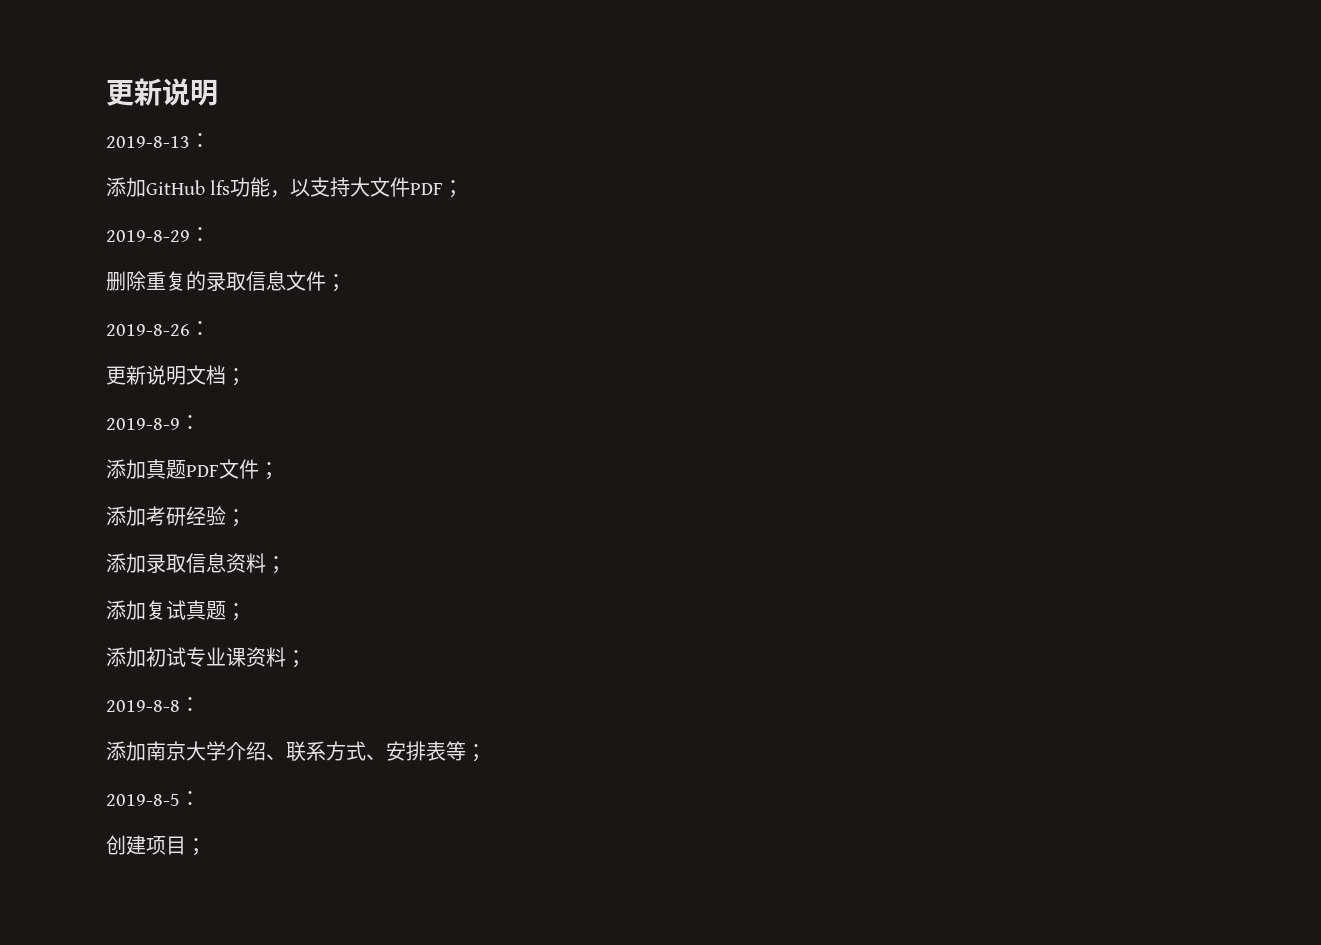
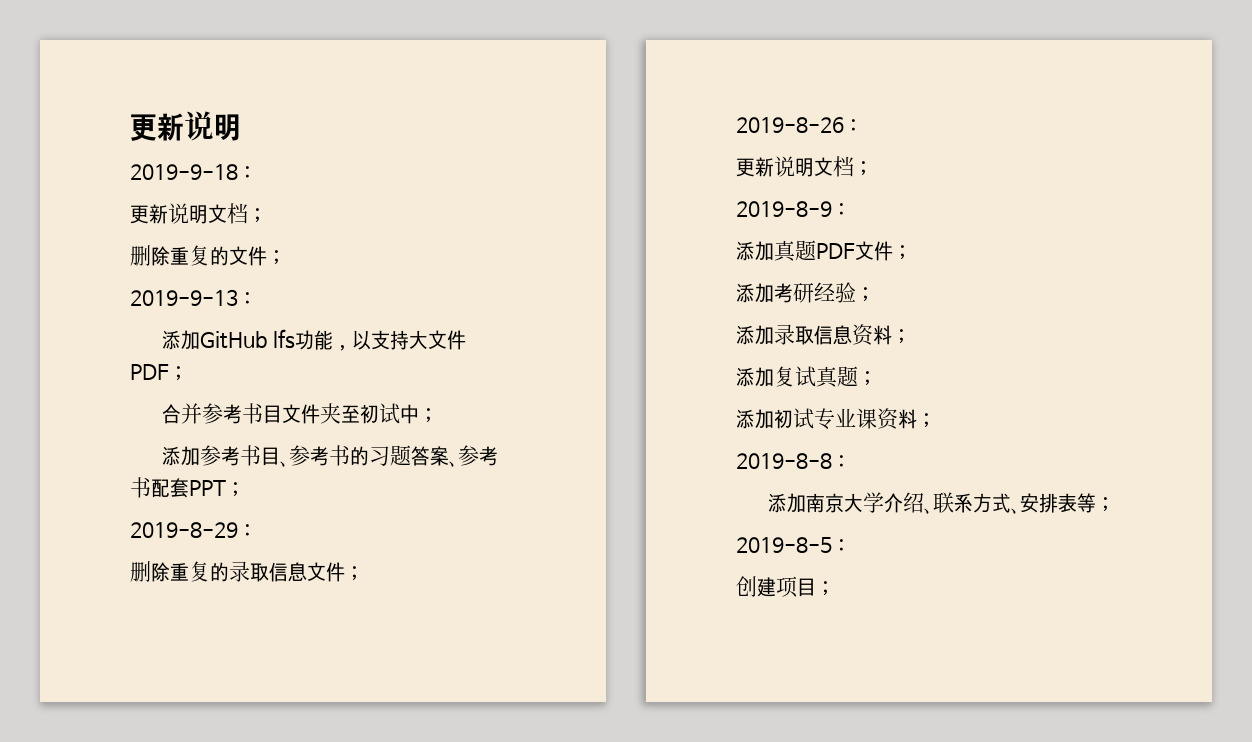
[106,136,190,148] 2019-8-13 -> [130,164,257,180] [130,203,267,224] [130,245,286,266] [130,289,238,306] 2019-9-18： // 更新说明文档； // 删除重复的文件； // 2019-9-13
(464, 189) none -> [161,403,438,424] [161,445,498,467] [130,477,245,498] // 合并参考书目文件夹至初试中； // 添加参考书目、参考书的习题答案、参考书配套PPT；

